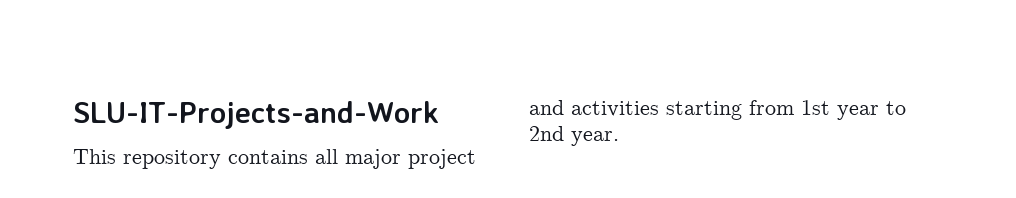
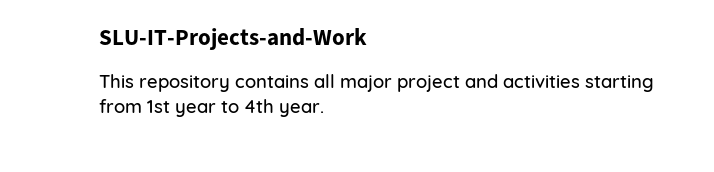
[529,126,564,141] 2nd -> [244,99,274,113] 4th

